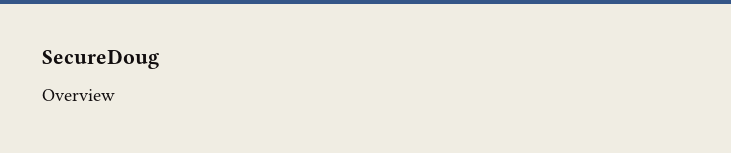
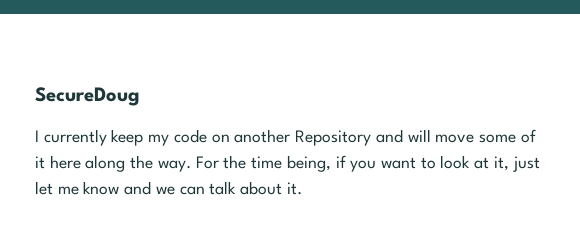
[42,89,115,101] Overview -> [35,129,536,146] [35,155,540,172] [35,181,302,195] I currently keep my code on another Repository and will move some of it here along the way. For the time being, if you want to look at it, just let me know and we can talk about it.

